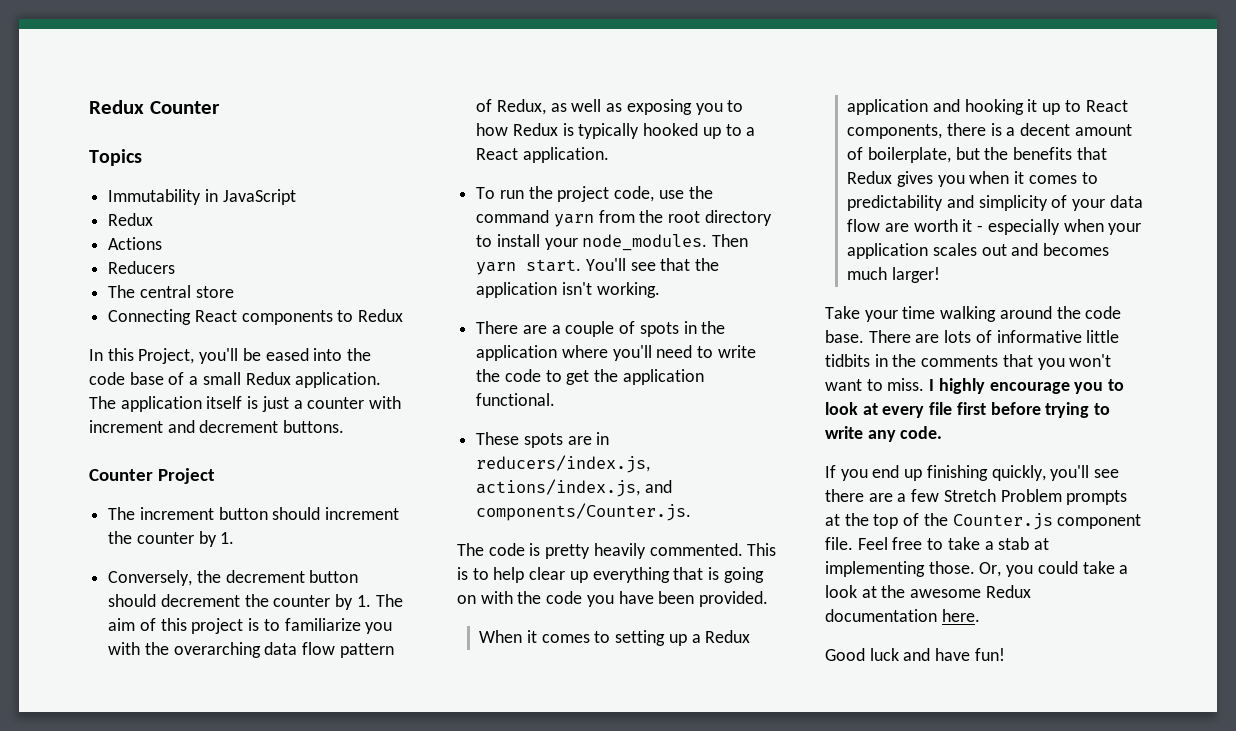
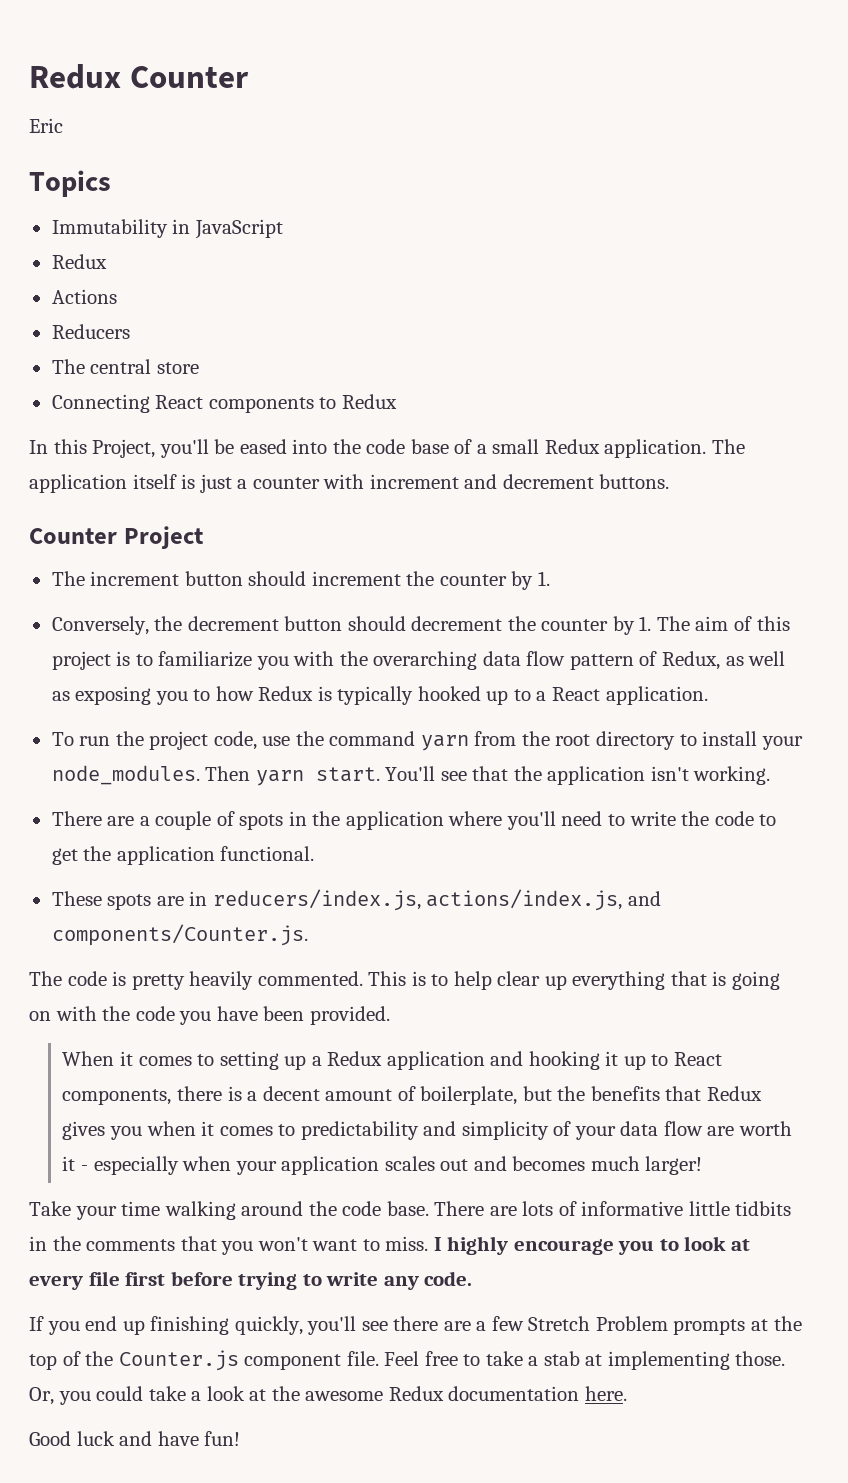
(220, 107) none -> [29,118,63,133] // Eric

